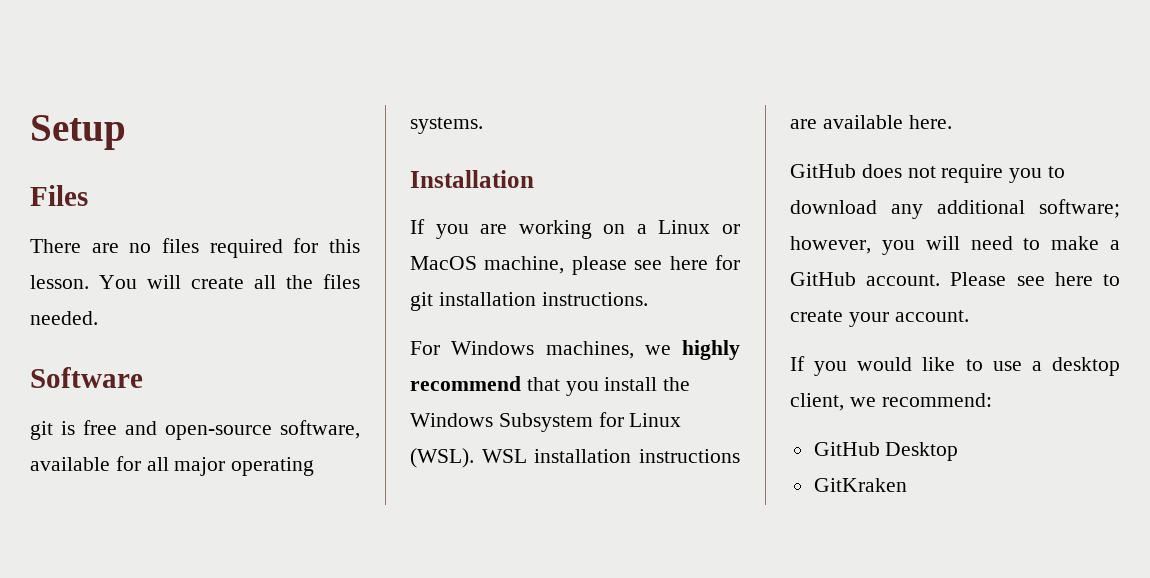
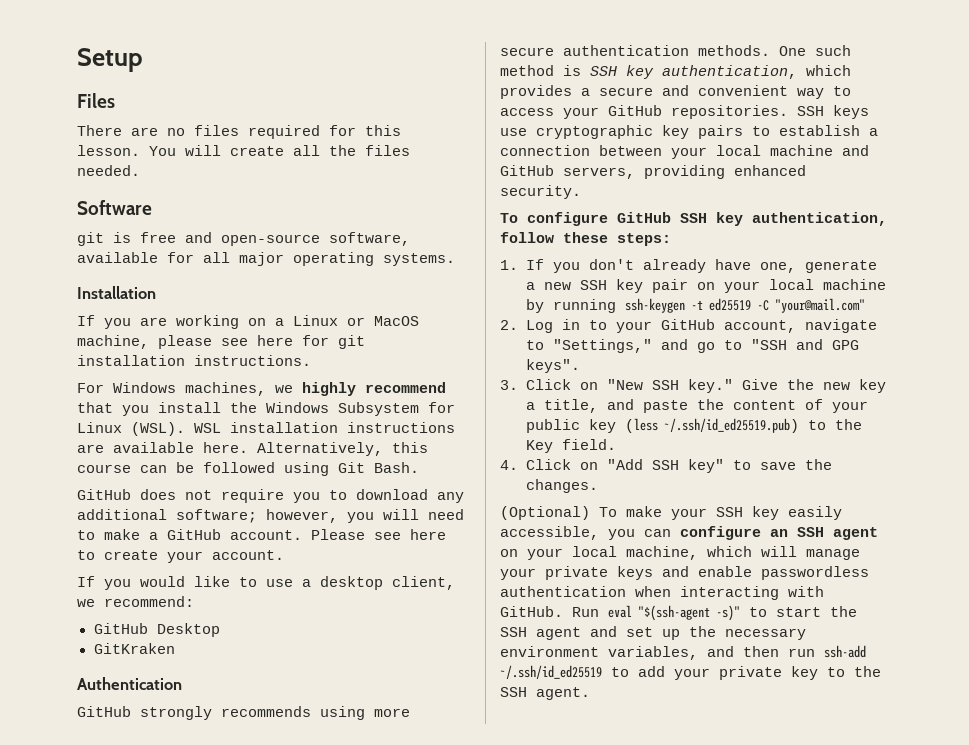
(952, 122) none -> [257,442,428,456] [77,462,419,476] Alternatively, this course can be followed using Git Bash.
(907, 485) none -> [77,677,182,690] [77,706,410,720] [500,45,851,56] [500,65,851,79] [500,85,851,99] [500,105,869,119] [500,125,878,139] [500,145,869,159] [500,165,806,179] [500,185,581,199] [500,212,887,226] [500,232,671,246] [500,259,877,273] [525,279,886,293] [525,298,865,313] [500,319,877,333] [525,339,859,353] [525,359,580,373] [500,379,886,393] [525,399,868,413] [525,418,862,433] [525,439,616,453] [500,459,832,473] [525,479,598,493] [500,506,842,520] [500,526,878,540] [500,546,860,560] [500,566,869,580] [500,586,824,600] [500,605,857,621] [500,626,806,640] [500,645,866,660] [500,665,881,680] [500,687,590,700] // Authentication // GitHub strongly recommends using more secure authentication methods. One such method is SSH key authentication, which provides a secure and convenient way to access your GitHub repositories. SSH keys use cryptographic key pairs to establish a connection between your local machine and GitHub servers, providing enhanced security. // To configure GitHub SSH key authentication, follow these steps: // 1. If you don't already have one, generate a new SSH key pair on your local machine by running ssh-keygen -t ed25519 -C "your@mail.com" // 2. Log in to your GitHub account, navigate to "Settings," and go to "SSH and GPG keys". // 3. Click on "New SSH key." Give the new key a title, and paste the content of your public key (less ~/.ssh/id_ed25519.pub) to the Key field. // 4. Click on "Add SSH key" to save the changes. // (Optional) To make your SSH key easily accessible, you can configure an SSH agent on your local machine, which will manage your private keys and enable passwordless authentication when interacting with GitHub. Run eval "$(ssh-agent -s)" to start the SSH agent and set up the necessary environment variables, and then run ssh-add ~/.ssh/id_ed25519 to add your private key to the SSH agent.

